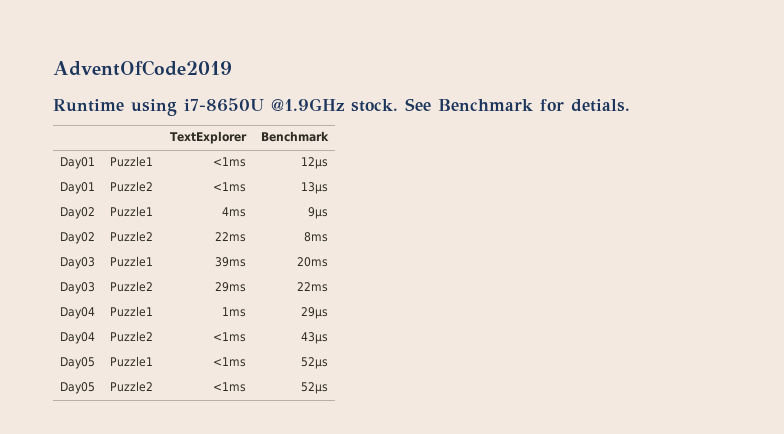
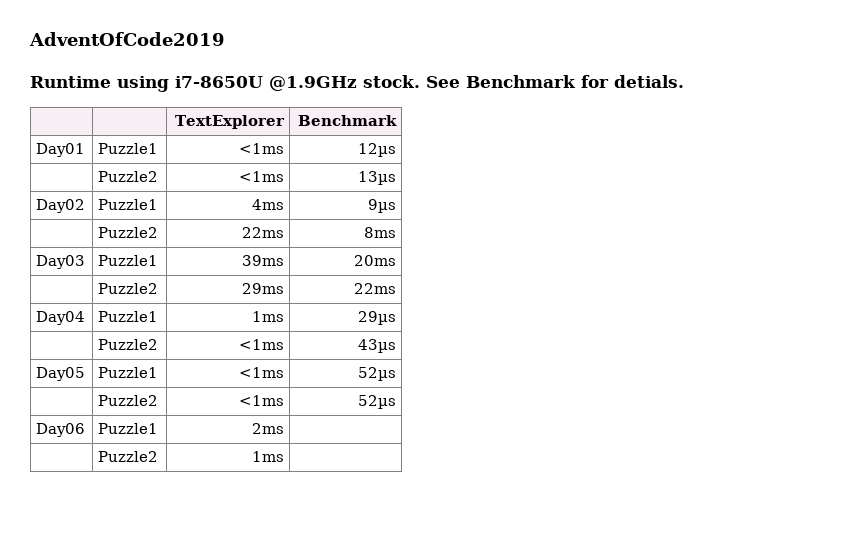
[60,182,96,194] Day01 -> (396, 150) none
[60,232,96,244] Day02 -> (396, 206) none
[60,282,96,294] Day03 -> (396, 260) none
[60,332,96,344] Day04 -> (396, 318) none
[60,382,96,394] Day05 -> (396, 374) none
(328, 388) none -> [36,423,86,437] [98,423,159,434] [251,423,284,434] [98,451,159,462] [251,451,284,462] // Day06 | Puzzle1 | 2ms | // | Puzzle2 | 1ms |

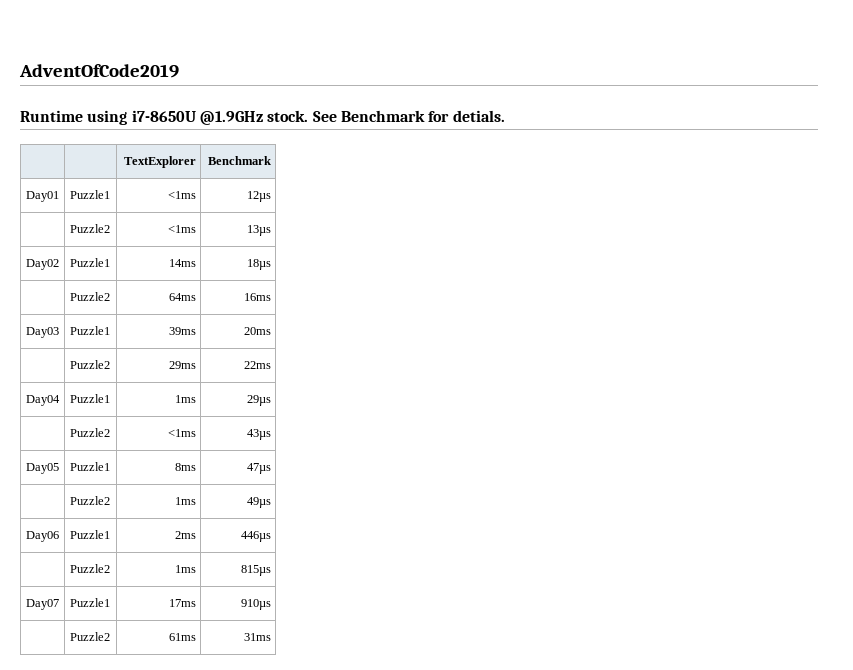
[251,199,284,210] [367,199,396,213] [98,227,159,238] [241,227,284,238] [363,227,396,238] 4ms | 9µs // | Puzzle2 | 22ms | 8ms -> [168,259,196,267] [246,259,271,270] [69,292,110,301] [168,293,196,301] [243,293,271,301] 14ms | 18µs // | Puzzle2 | 64ms | 16ms
[238,367,284,378] [357,367,396,381] [98,395,159,406] [238,395,284,406] [357,395,396,409] <1ms | 52µs // | Puzzle2 | <1ms | 52µs -> [174,463,196,471] [246,463,271,474] [69,496,110,505] [174,497,196,505] [246,497,271,508] 8ms | 47µs // | Puzzle2 | 1ms | 49µs
[98,451,159,462] [251,451,284,462] // | Puzzle2 | 1ms | -> [240,531,271,542] [69,564,110,573] [174,565,196,573] [240,565,271,576] [25,599,59,610] [69,598,110,607] [168,599,196,607] [240,599,271,610] [69,632,110,641] [168,633,196,641] [243,633,271,641] 446µs // | Puzzle2 | 1ms | 815µs // Day07 | Puzzle1 | 17ms | 910µs // | Puzzle2 | 61ms | 31ms

